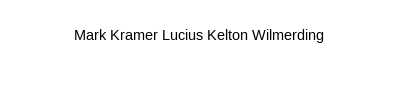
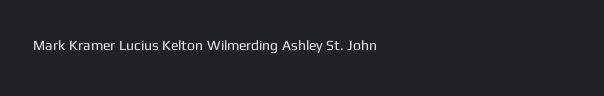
(324, 36) none -> [281,40,378,53] Ashley St. John

